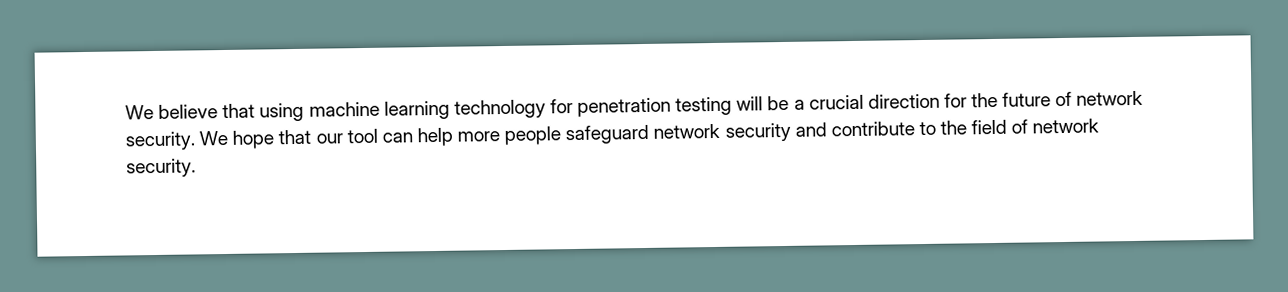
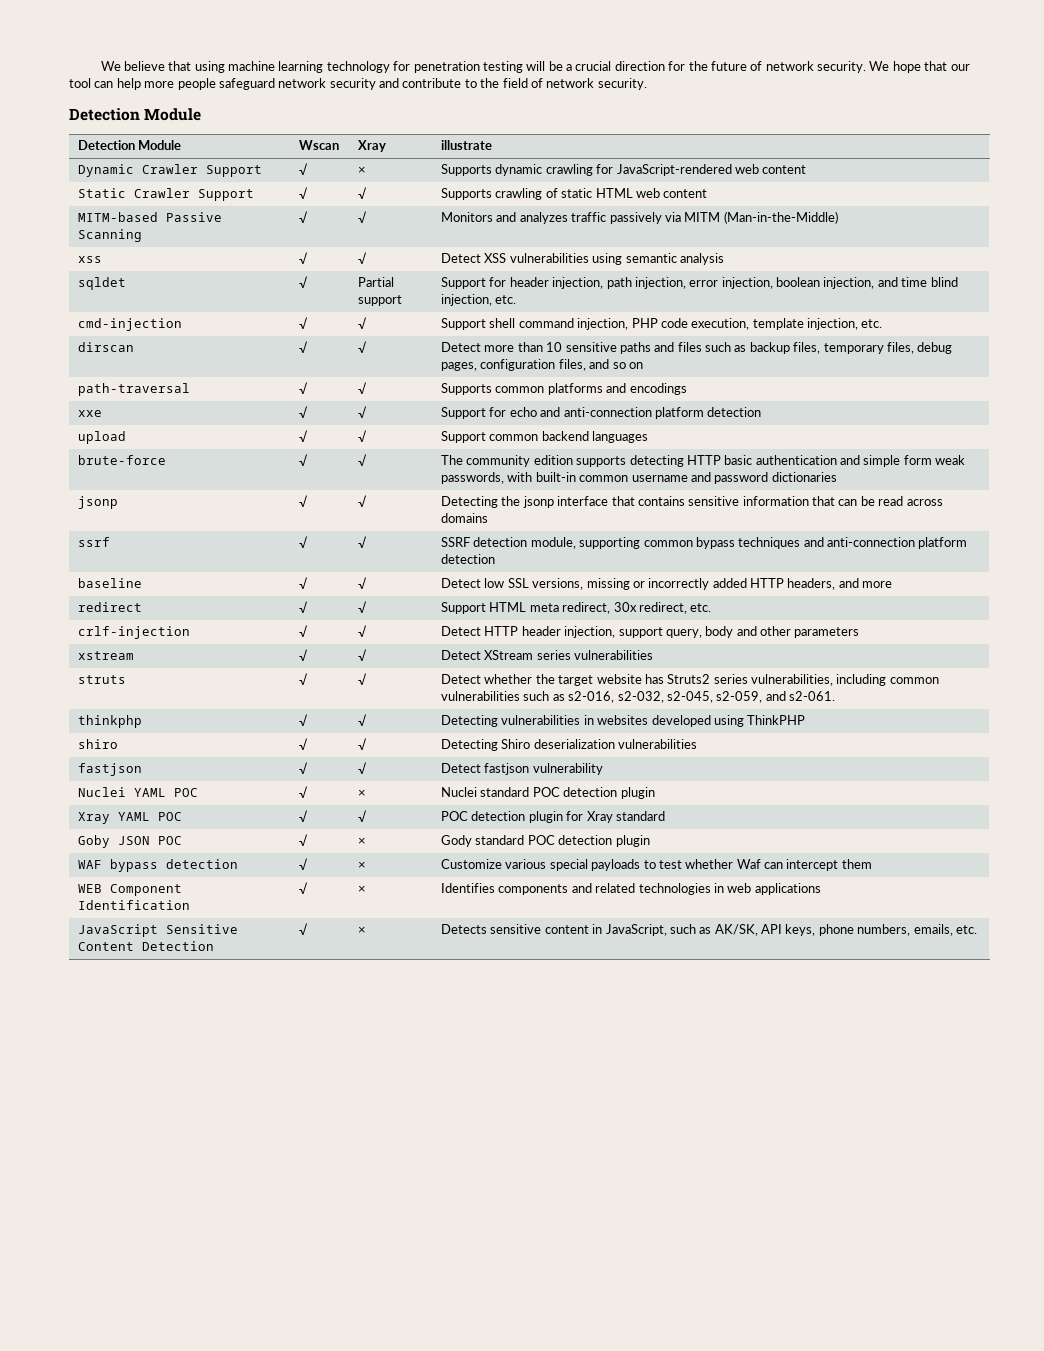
(196, 168) none -> [69,108,202,121] [78,140,182,150] [299,140,340,150] [358,140,387,152] [441,140,493,150] [78,164,263,177] [299,163,309,175] [358,166,367,174] [441,164,807,176] [78,188,255,201] [299,187,309,199] [358,187,368,199] [441,188,708,200] [78,212,223,222] [78,229,143,242] [299,211,309,223] [358,211,368,223] [441,211,838,224] [78,256,103,263] [299,252,309,264] [358,252,368,264] [441,253,724,265] [78,277,127,290] [299,276,309,288] [358,277,395,287] [358,295,403,306] [441,277,958,289] [441,294,517,306] [78,318,183,331] [299,317,309,329] [358,317,368,329] [441,318,883,330] [78,342,135,352] [299,341,309,353] [358,341,368,353] [441,342,953,354] [441,359,643,371] [78,383,191,396] [299,382,309,394] [358,382,368,394] [441,383,687,395] [78,410,103,417] [299,406,309,418] [358,406,368,418] [441,407,762,419] [78,431,127,444] [299,430,309,442] [358,430,368,442] [441,431,649,443] [78,455,167,465] [299,454,309,466] [358,454,368,466] [441,455,966,467] [441,472,837,484] [78,496,119,509] [299,495,309,507] [358,495,368,507] [441,496,943,508] [441,513,489,523] [78,537,111,547] [299,536,309,548] [358,536,368,548] [441,537,968,549] [441,554,496,564] [78,578,143,588] [299,577,309,589] [358,577,368,589] [441,578,893,590] [78,602,143,612] [299,601,309,613] [358,601,368,613] [441,602,712,614] [78,626,191,639] [299,625,309,637] [358,625,368,637] [441,626,860,638] [78,651,135,660] [299,649,309,661] [358,649,368,661] [441,650,654,660] [78,675,127,684] [299,673,309,685] [358,673,368,685] [441,674,939,686] [441,691,836,703] [78,715,143,728] [299,714,309,726] [358,714,368,726] [441,715,806,727] [78,739,119,749] [299,738,309,750] [358,738,368,750] [441,739,698,751] [78,763,143,776] [299,762,309,774] [358,762,368,774] [441,763,603,775] [78,787,199,797] [299,786,309,798] [358,789,367,797] [441,787,655,799] [78,812,183,824] [299,810,309,822] [358,810,368,822] [441,811,665,823] [78,835,183,848] [299,834,309,846] [358,837,367,845] [441,835,650,847] [78,859,239,872] [299,858,309,870] [358,861,367,869] [441,859,872,871] [78,884,183,896] [78,900,191,910] [299,882,309,894] [358,885,367,893] [441,883,821,895] [78,924,239,937] [78,941,215,951] [299,923,309,935] [358,926,367,934] [441,924,977,936] // Detection Module // Detection Module | Wscan | Xray | illustrate // Dynamic Crawler Support | √ | × | Supports dynamic crawling for JavaScript-rendered web content // Static Crawler Support | √ | √ | Supports crawling of static HTML web content // MITM-based Passive Scanning | √ | √ | Monitors and analyzes traffic passively via MITM (Man-in-the-Middle) // xss | √ | √ | Detect XSS vulnerabilities using semantic analysis // sqldet | √ | Partial support | Support for header injection, path injection, error injection, boolean injection, and time blind injection, etc. // cmd-injection | √ | √ | Support shell command injection, PHP code execution, template injection, etc. // dirscan | √ | √ | Detect more than 10 sensitive paths and files such as backup files, temporary files, debug pages, configuration files, and so on // path-traversal | √ | √ | Supports common platforms and encodings // xxe | √ | √ | Support for echo and anti-connection platform detection // upload | √ | √ | Support common backend languages // brute-force | √ | √ | The community edition supports detecting HTTP basic authentication and simple form weak passwords, with built-in common username and password dictionaries // jsonp | √ | √ | Detecting the jsonp interface that contains sensitive information that can be read across domains // ssrf | √ | √ | SSRF detection module, supporting common bypass techniques and anti-connection platform detection // baseline | √ | √ | Detect low SSL versions, missing or incorrectly added HTTP headers, and more // redirect | √ | √ | Support HTML meta redirect, 30x redirect, etc. // crlf-injection | √ | √ | Detect HTTP header injection, support query, body and other parameters // xstream | √ | √ | Detect XStream series vulnerabilities // struts | √ | √ | Detect whether the target website has Struts2 series vulnerabilities, including common vulnerabilities such as s2-016, s2-032, s2-045, s2-059, and s2-061. // thinkphp | √ | √ | Detecting vulnerabilities in websites developed using ThinkPHP // shiro | √ | √ | Detecting Shiro deserialization vulnerabilities // fastjson | √ | √ | Detect fastjson vulnerability // Nuclei YAML POC | √ | × | Nuclei standard POC detection plugin // Xray YAML POC | √ | √ | POC detection plugin for Xray standard // Goby JSON POC | √ | × | Gody standard POC detection plugin // WAF bypass detection | √ | × | Customize various special payloads to test whether Waf can intercept them // WEB Component Identification | √ | × | Identifies components and related technologies in web applications // JavaScript Sensitive Content Detection | √ | × | Detects sensitive content in JavaScript, such as AK/SK, API keys, phone numbers, emails, etc.

